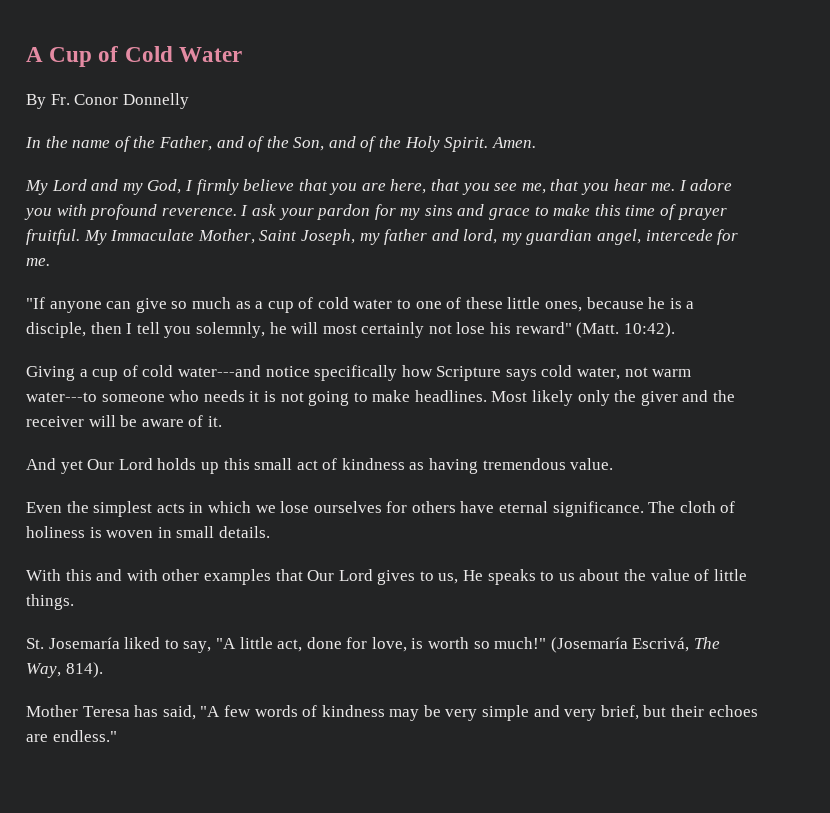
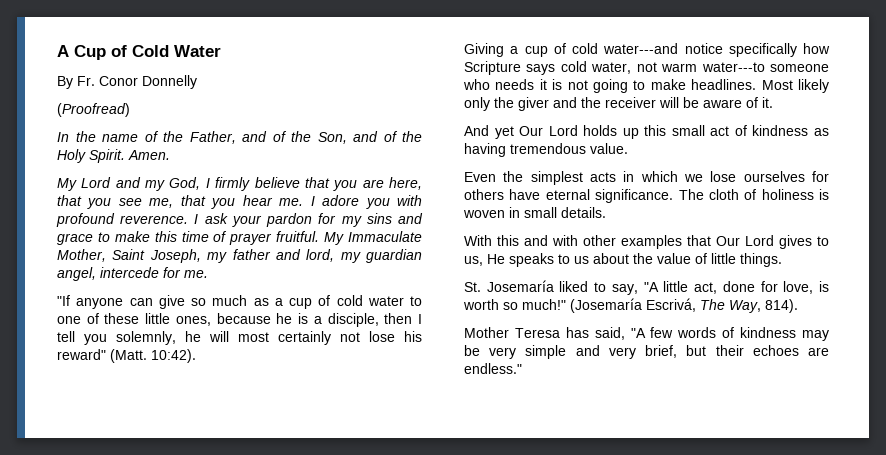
(189, 101) none -> [57,103,130,117] // (Proofread)

